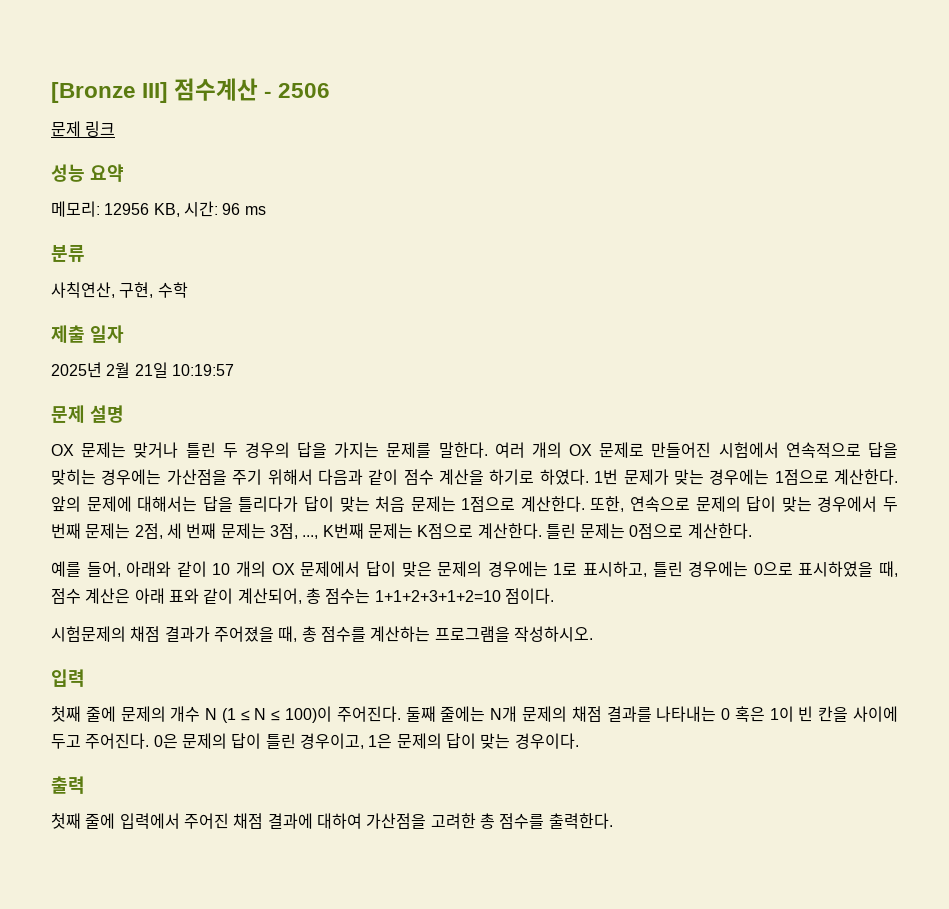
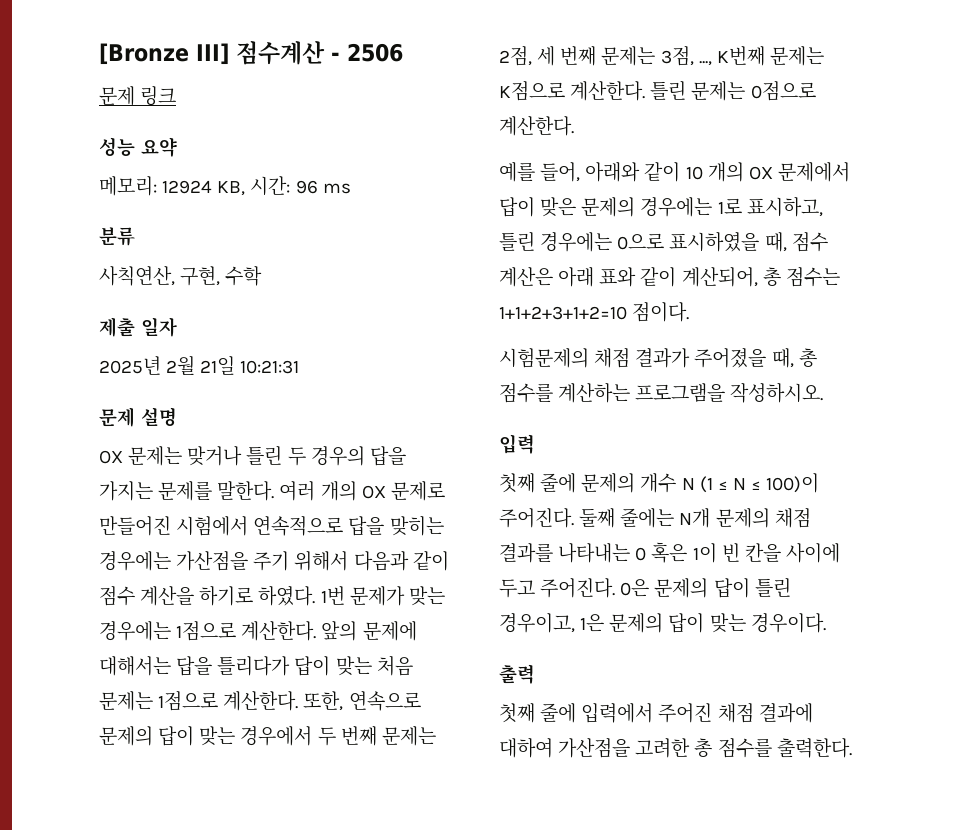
[104,203,150,215] 12956 -> [162,180,213,194] 12924
[171,364,234,376] 10:19:57 -> [240,360,300,374] 10:21:31

